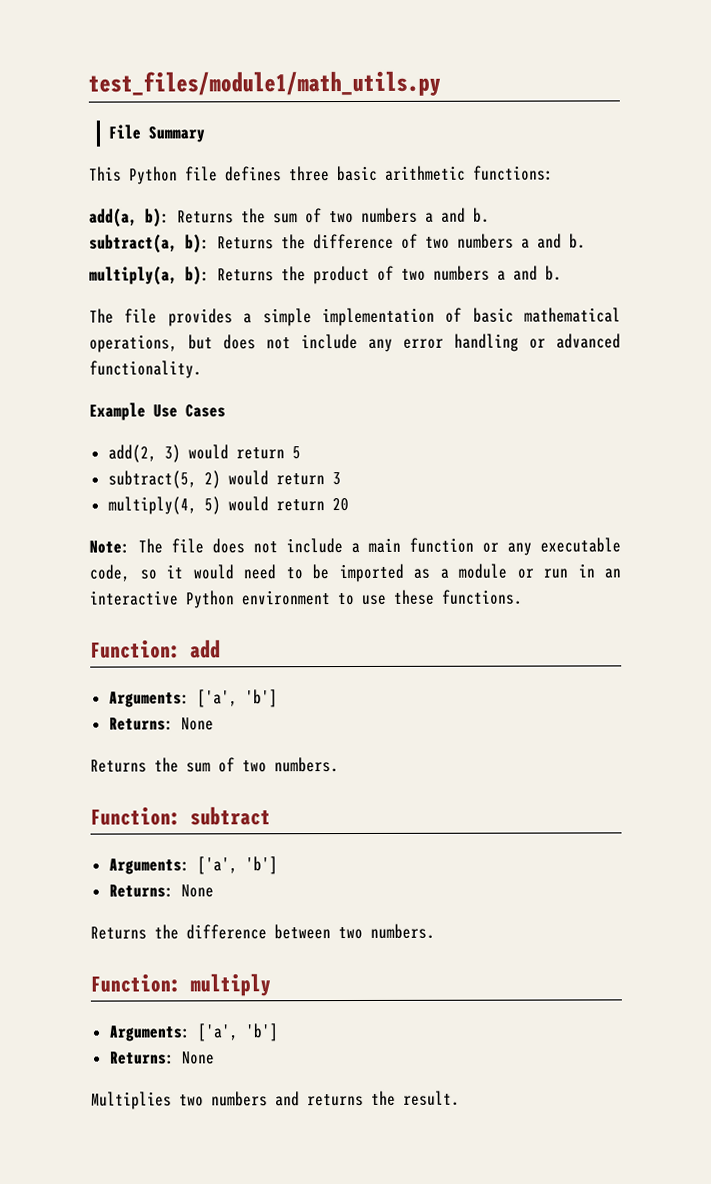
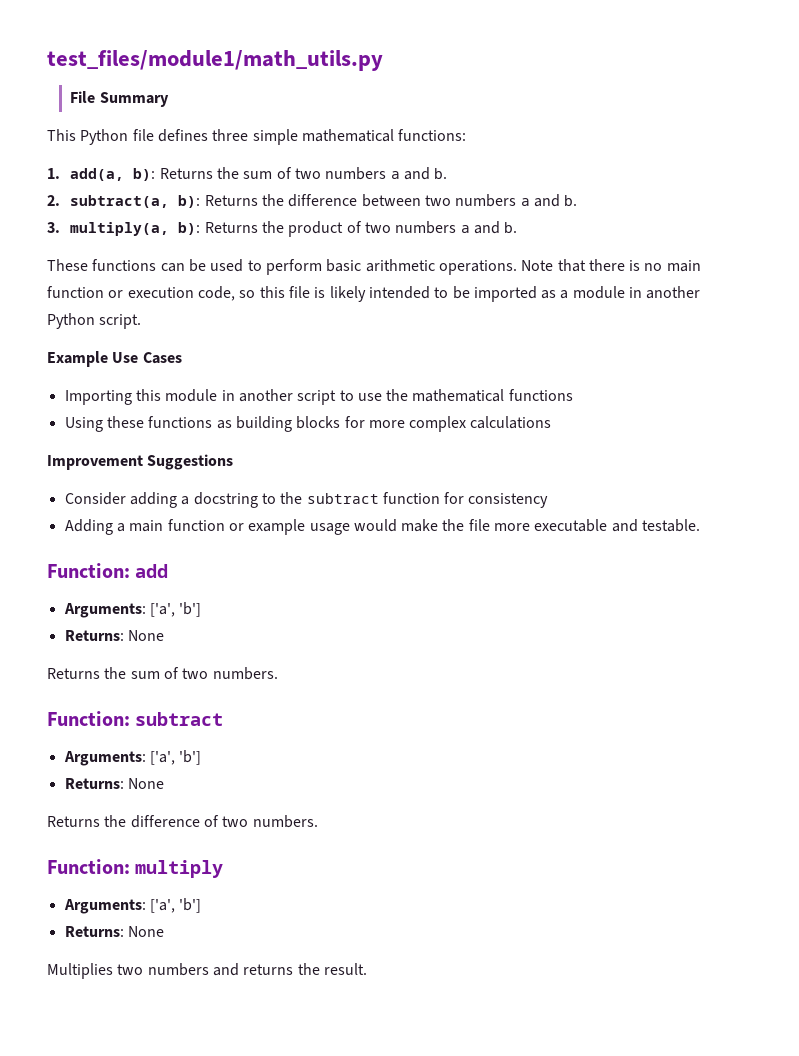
[337,165,466,182] basic arithmetic -> [252,129,394,145] simple mathematical
(554, 173) none -> [47,168,60,179] 1.
(490, 215) none -> [47,195,60,206] 2.
[401,233,586,249] of two numbers a and b. // -> [361,194,578,207] [47,222,60,233] between two numbers a and b. // 3.
[89,307,621,327] [89,333,621,353] [89,360,202,379] [89,402,226,421] [107,444,301,463] [107,470,341,489] [107,496,349,515] [89,537,621,556] [89,564,276,582] The file provides a simple implementation of basic mathematical operations, but does not include any error handling or advanced functionality. // Example Use Cases // add(2, 3) would return 5 // subtract(5, 2) would return 3 // multiply(4, 5) would return 20 // Note: The file does not include a main function or any executable code, so it would need -> [47,259,701,275] [47,286,430,302] These functions can be used to perform basic arithmetic operations. Note that there is no main function or execution code, so this file is likely intended
[516,563,621,579] [89,589,523,609] or run in an interactive Python environment to use these functions. -> [629,286,701,299] [47,313,142,329] [47,351,182,367] [64,389,573,405] [64,416,552,432] [47,454,234,470] [64,492,549,508] [64,519,701,535] in another Python script. // Example Use Cases // Importing this module in another script to use the mathematical functions // Using these functions as building blocks for more complex calculations // Improvement Suggestions // Consider adding a docstring to the subtract function for consistency // Adding a main function or example usage would make the file more executable and testable.
[274,924,331,940] between -> [203,815,219,827] of

